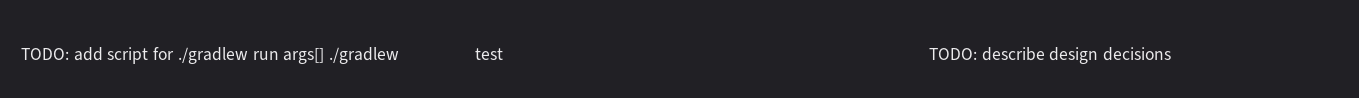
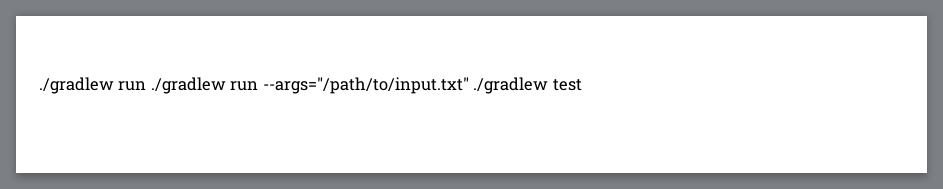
[21,47,503,64] [929,47,1172,64] TODO: add script for ./gradlew run args[] ./gradlew test // TODO: describe design decisions -> [39,77,582,94] ./gradlew run ./gradlew run --args="/path/to/input.txt" ./gradlew test

